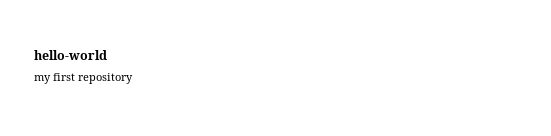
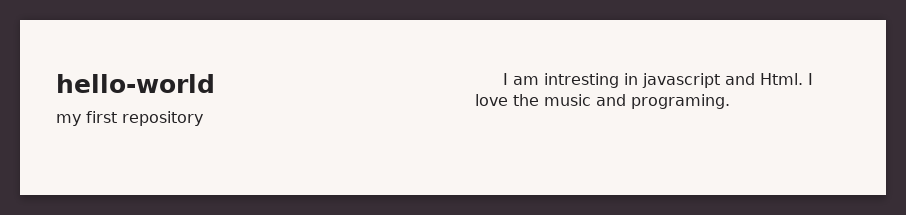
(133, 78) none -> [502,73,813,88] [475,94,730,109] // I am intresting in javascript and Html. I love the music and programing.

